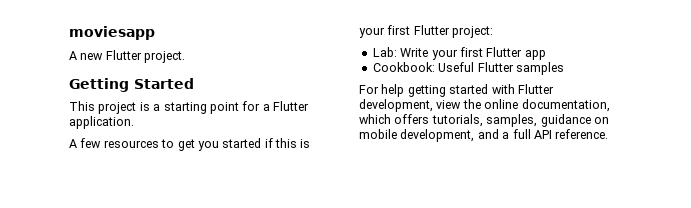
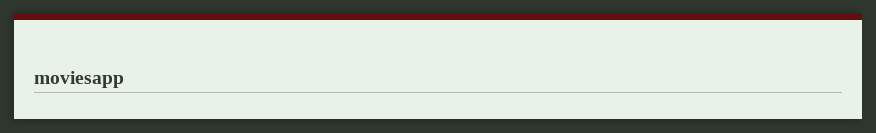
[69,50,186,63] [69,78,194,92] [69,101,309,114] [69,116,134,129] [69,138,311,151] [359,25,494,38] [372,47,546,60] [372,62,564,75] [359,84,554,97] [359,99,610,112] [359,114,609,127] [359,129,609,142] // A new Flutter project. // Getting Started // This project is a starting point for a Flutter application. // A few resources to get you started if this is your first Flutter project: // Lab: Write your first Flutter app // Cookbook: Useful Flutter samples // For help getting started with Flutter development, view the online documentation, which offers tutorials, samples, guidance on mobile development, and a full API reference. -> (124, 79) none

